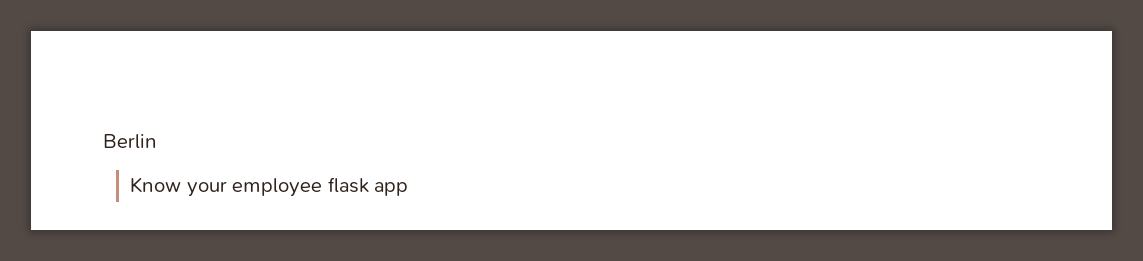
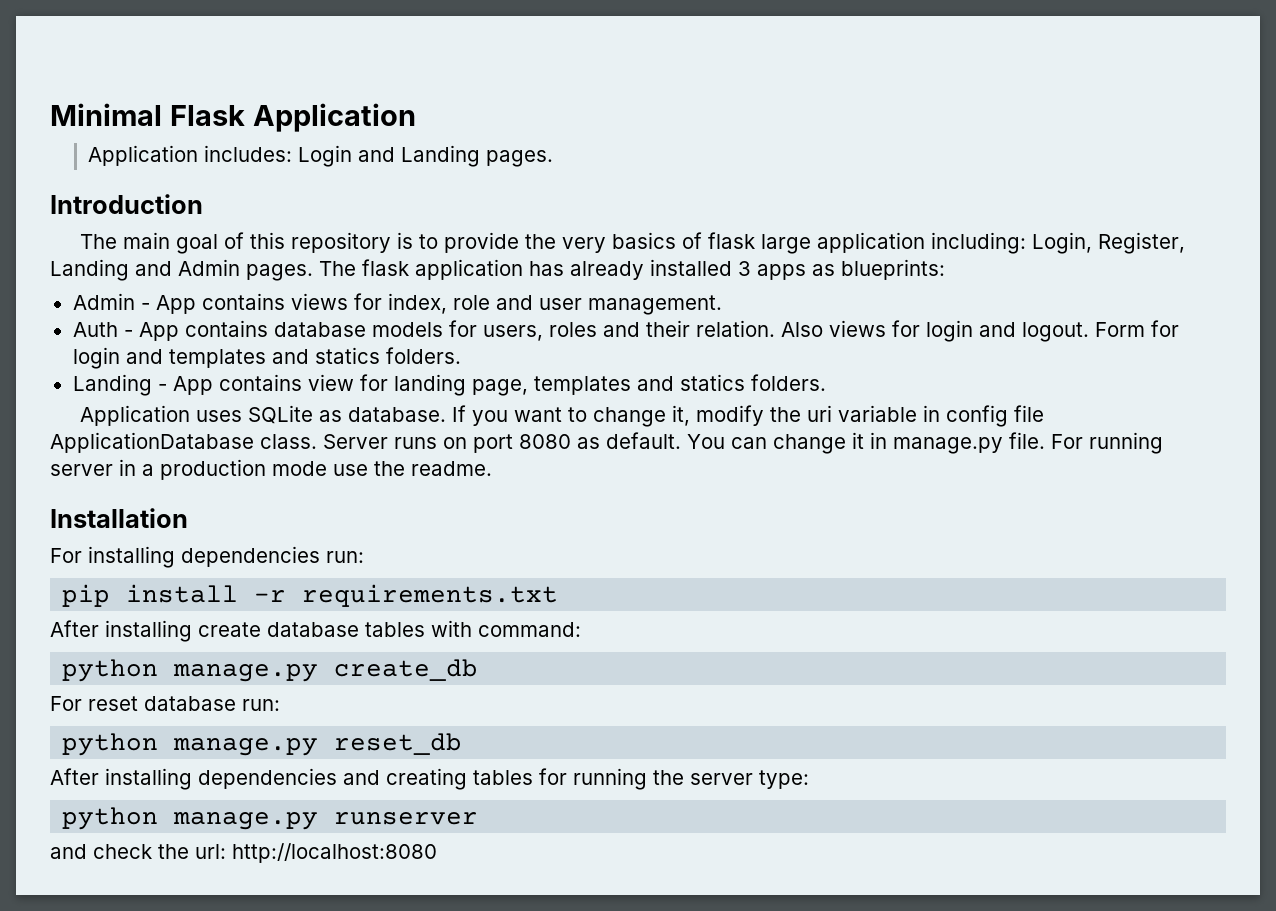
[103,134,157,149] [130,177,409,197] Berlin // Know your employee flask app -> [50,103,416,132] [88,145,554,167] [50,194,203,214] [79,232,1185,254] [50,259,945,281] [72,293,722,315] [72,320,1179,342] [72,347,461,369] [72,374,826,396] [79,405,1044,427] [50,432,1163,454] [50,459,492,480] [50,508,188,528] [50,546,364,568] [62,584,559,607] [50,620,581,642] [62,659,479,682] [50,696,280,711] [62,733,463,756] [50,768,809,790] [62,807,479,830] [50,843,437,863] Minimal Flask Application // Application includes: Login and Landing pages. // Introduction // The main goal of this repository is to provide the very basics of flask large application including: Login, Register, Landing and Admin pages. The flask application has already installed 3 apps as blueprints: // Admin - App contains views for index, role and user management. // Auth - App contains database models for users, roles and their relation. Also views for login and logout. Form for login and templates and statics folders. // Landing - App contains view for landing page, templates and statics folders. // Application uses SQLite as database. If you want to change it, modify the uri variable in config file ApplicationDatabase class. Server runs on port 8080 as default. You can change it in manage.py file. For running server in a production mode use the readme. // Installation // For installing dependencies run: // pip install -r requirements.txt // After installing create database tables with command: // python manage.py create_db // For reset database run: // python manage.py reset_db // After installing dependencies and creating tables for running the server type: // python manage.py runserver // and check the url: http://localhost:8080

